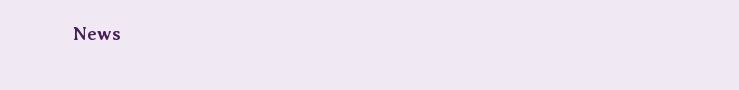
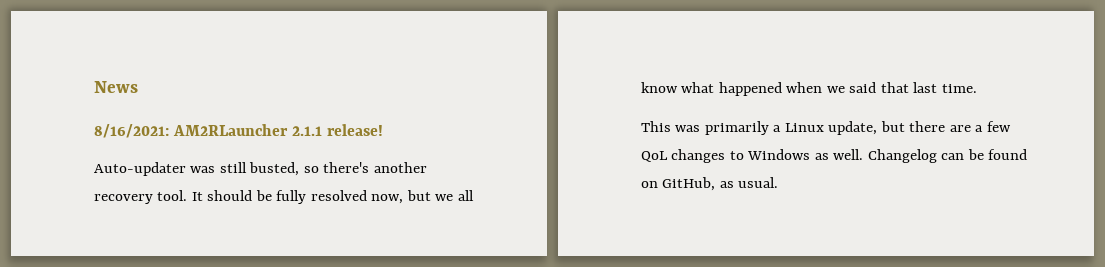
(121, 33) none -> [94,124,383,138] [94,162,427,176] [94,190,474,204] [641,82,977,96] [641,121,1011,135] [641,149,1028,163] [641,177,779,191] // 8/16/2021: AM2RLauncher 2.1.1 release! // Auto-updater was still busted, so there's another recovery tool. It should be fully resolved now, but we all know what happened when we said that last time. // This was primarily a Linux update, but there are a few QoL changes to Windows as well. Changelog can be found on GitHub, as usual.

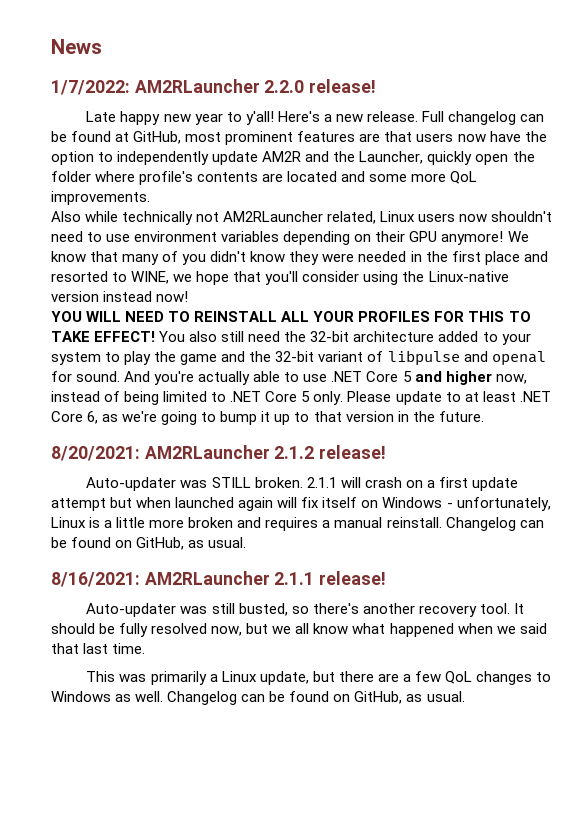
(138, 87) none -> [51,79,377,95] [86,111,545,125] [51,131,547,145] [51,151,535,165] [51,171,478,185] [51,191,150,205] [51,211,553,225] [51,231,529,245] [51,251,548,265] [51,271,509,285] [51,291,189,302] [51,311,531,322] [51,331,531,345] [51,350,546,366] [51,371,527,385] [51,391,551,405] [51,411,484,425] [51,445,387,461] [86,477,518,491] [51,497,551,511] [51,517,544,531] [51,537,247,550] // 1/7/2022: AM2RLauncher 2.2.0 release! // Late happy new year to y'all! Here's a new release. Full changelog can be found at GitHub, most prominent features are that users now have the option to independently update AM2R and the Launcher, quickly open the folder where profile's contents are located and some more QoL improvements. // Also while technically not AM2RLauncher related, Linux users now shouldn't need to use environment variables depending on their GPU anymore! We know that many of you didn't know they were needed in the first place and resorted to WINE, we hope that you'll consider using the Linux-native version instead now! // YOU WILL NEED TO REINSTALL ALL YOUR PROFILES FOR THIS TO TAKE EFFECT! You also still need the 32-bit architecture added to your system to play the game and the 32-bit variant of libpulse and openal for sound. And you're actually able to use .NET Core 5 and higher now, instead of being limited to .NET Core 5 only. Please update to at least .NET Core 6, as we're going to bump it up to that version in the future. // 8/20/2021: AM2RLauncher 2.1.2 release! // Auto-updater was STILL broken. 2.1.1 will crash on a first update attempt but when launched again will fix itself on Windows - unfortunately, Linux is a little more broken and requires a manual reinstall. Changelog can be found on GitHub, as usual.

